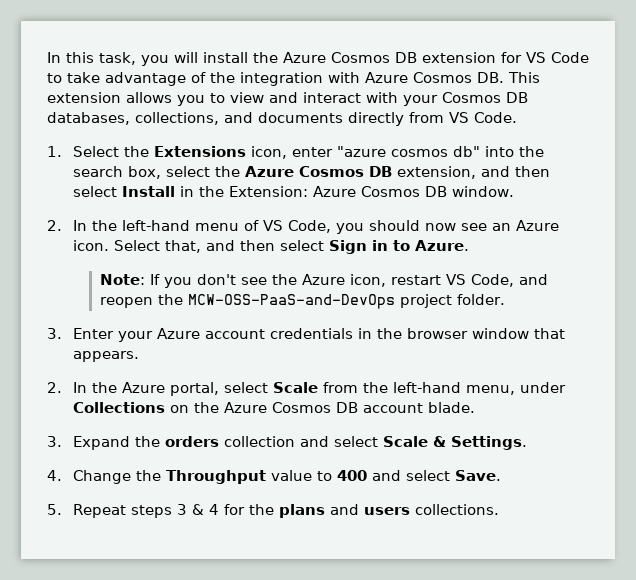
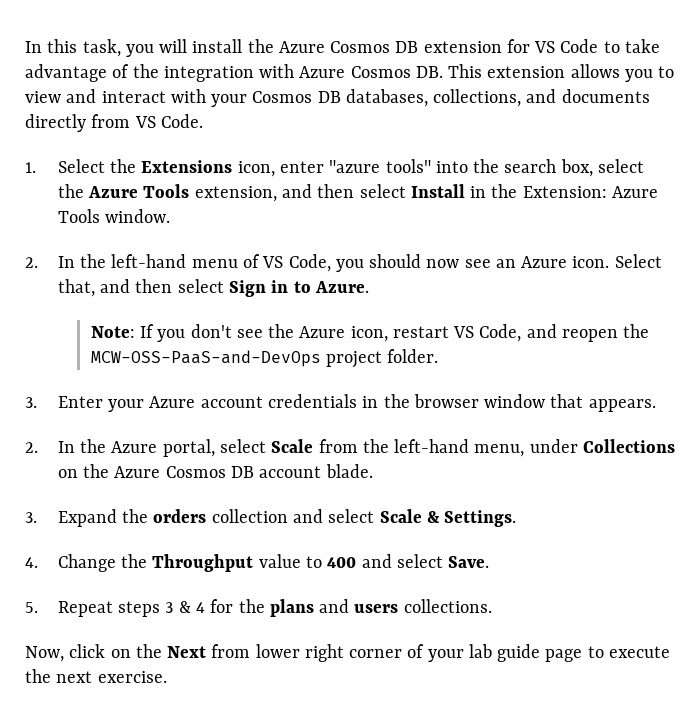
[391,146,481,157] cosmos db" -> [385,159,431,173] tools"
[299,166,393,177] Cosmos DB -> [143,184,190,198] Tools
[361,186,448,197] Cosmos DB -> [57,209,100,223] Tools
(500, 509) none -> [25,644,670,662] [25,669,167,683] // Now, click on the Next from lower right corner of your lab guide page to execute the next exercise.

